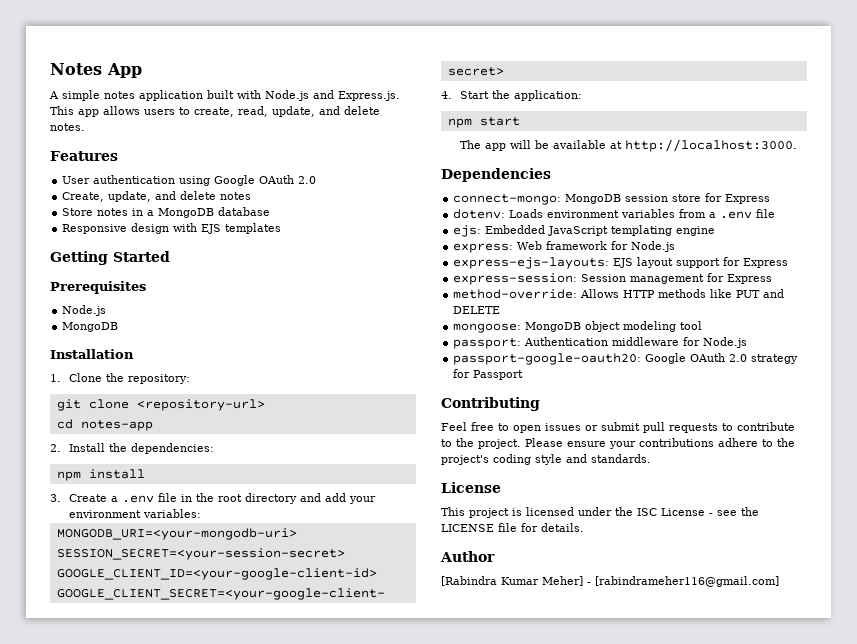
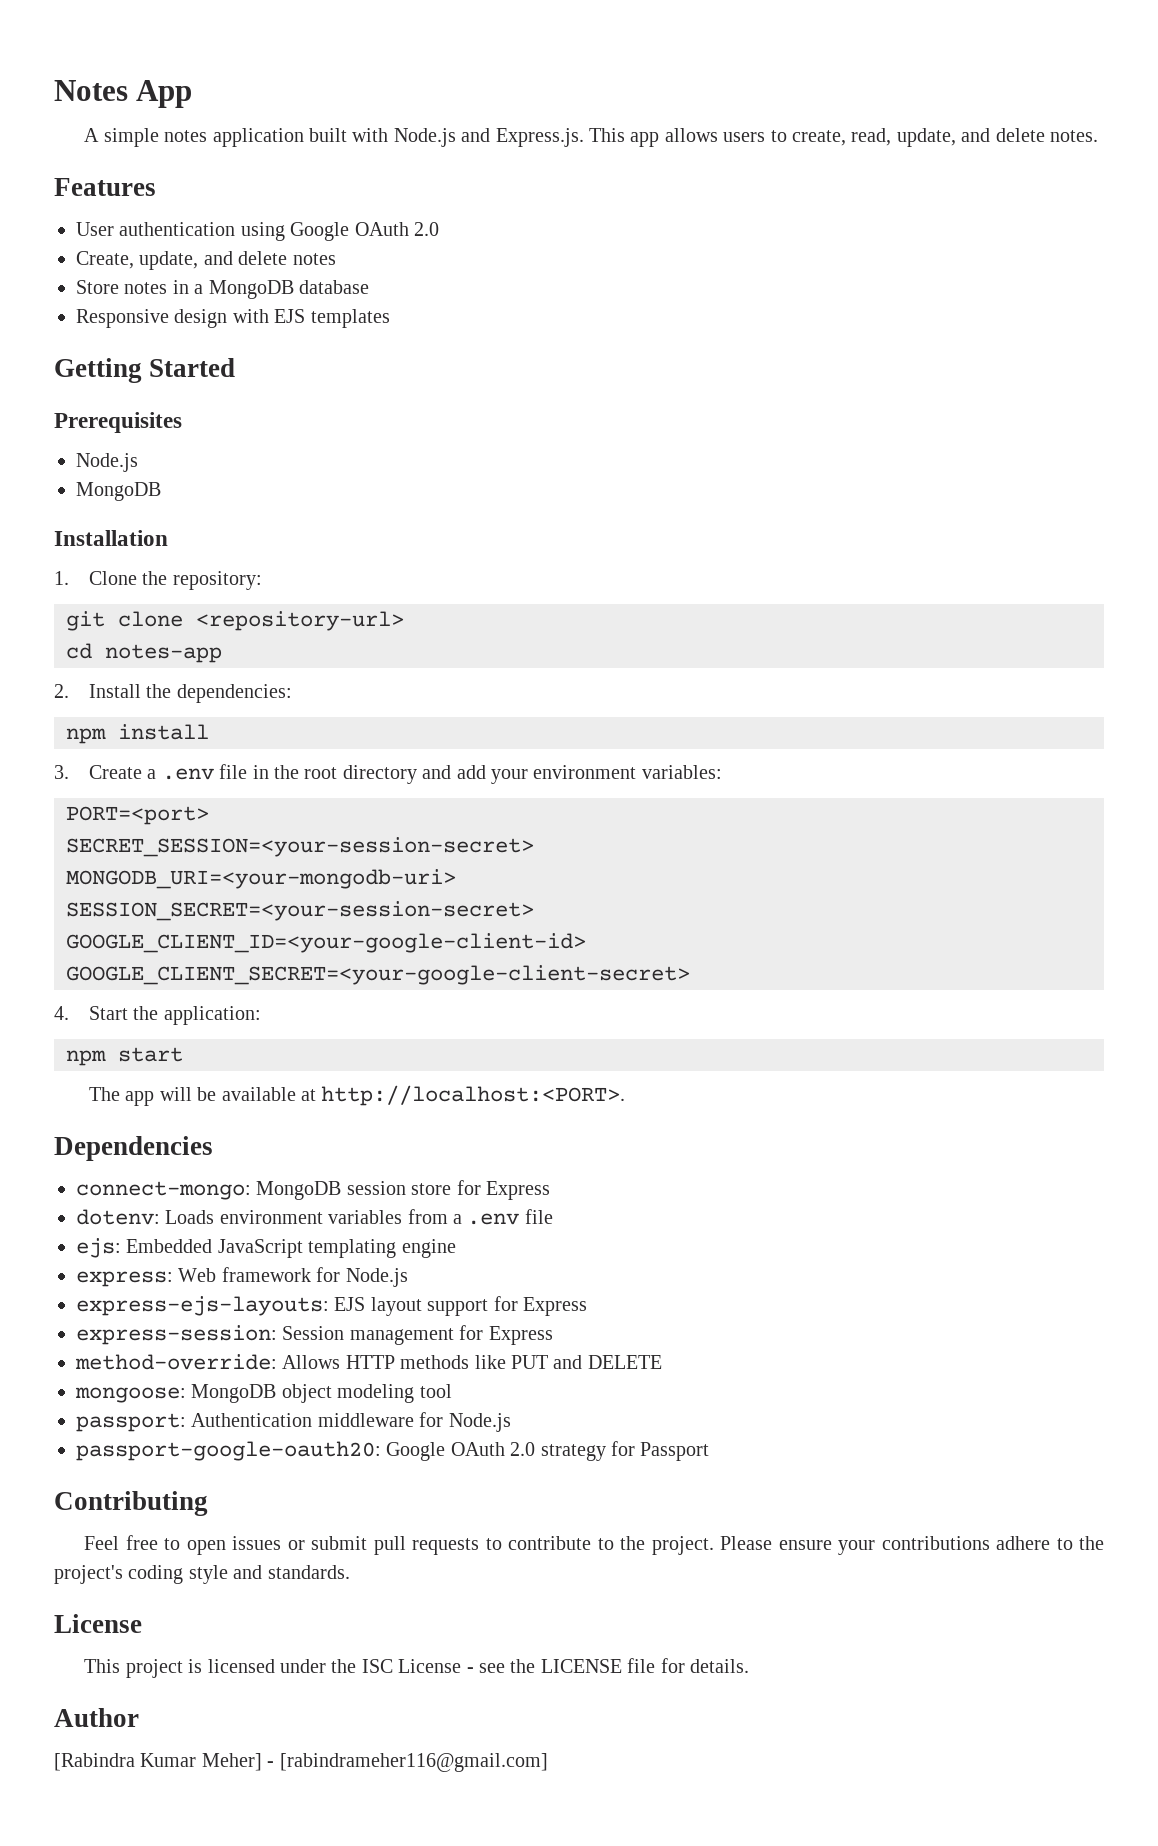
(201, 513) none -> [66,806,209,825] [66,837,534,857] // PORT=<port> // SECRET_SESSION=<your-session-secret>
[624,139,797,152] http://localhost:3000. -> [321,1085,626,1106] http://localhost:<PORT>.

